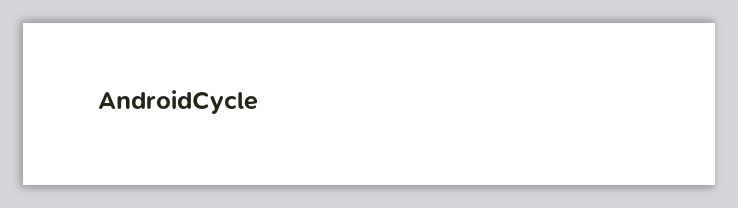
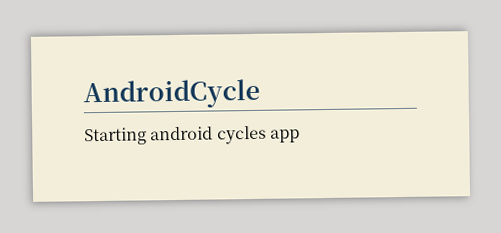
(258, 102) none -> [84,125,300,146] // Starting android cycles app

